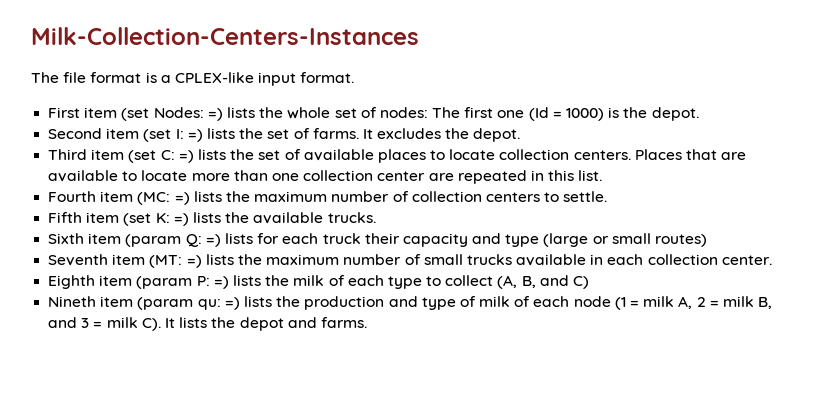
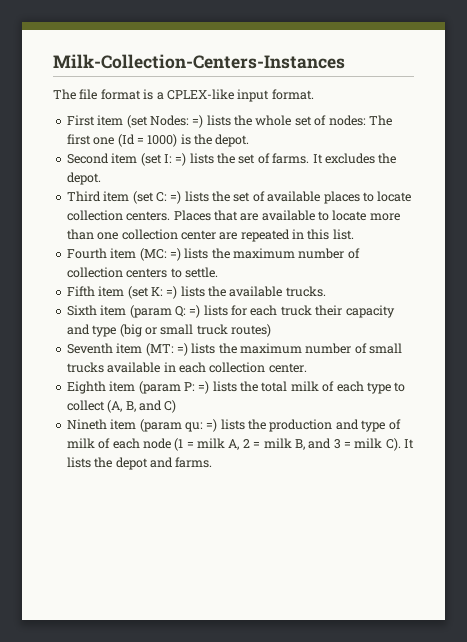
[543,233,589,247] (large -> [119,324,142,337] (big
(651, 238) none -> [196,324,228,335] truck
(290, 280) none -> [261,381,288,392] total

